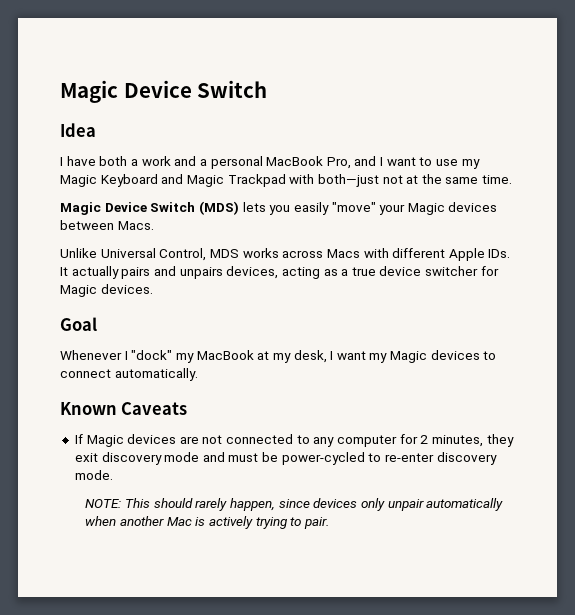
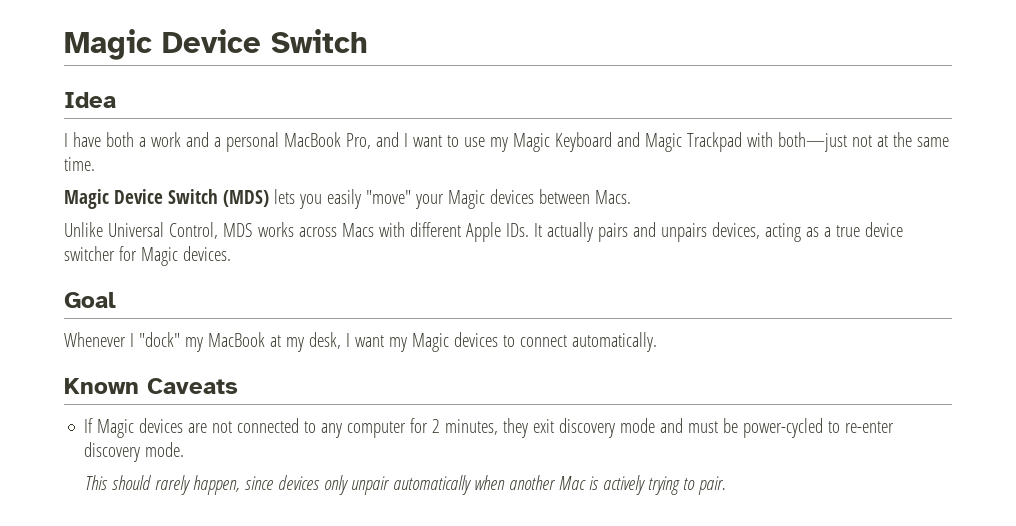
[85,499,122,508] NOTE: -> (185, 449) none

